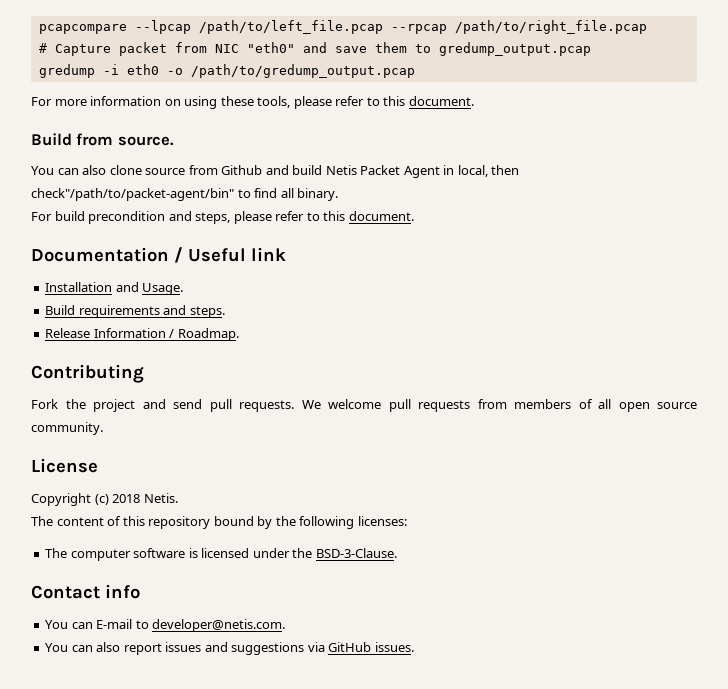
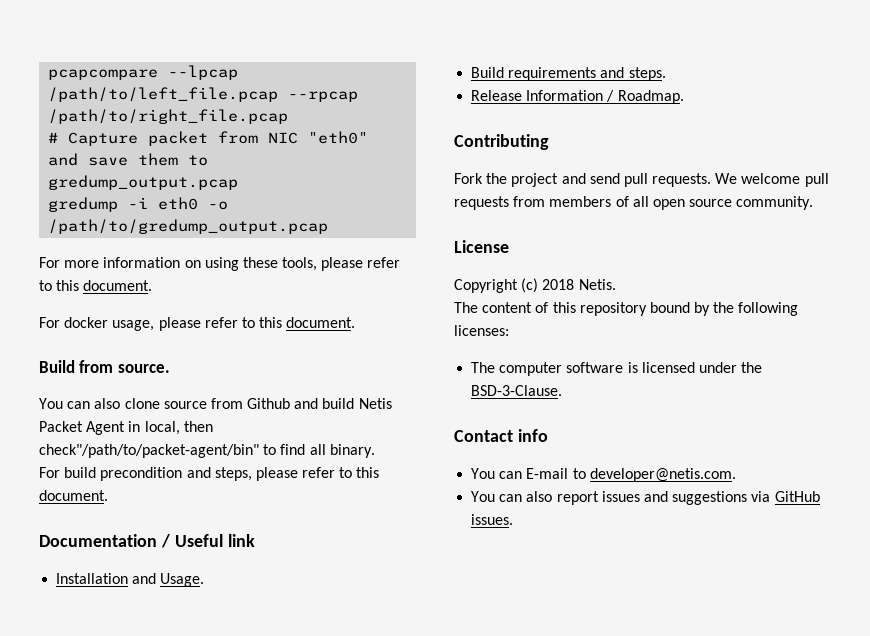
(474, 101) none -> [39,317,356,331] // For docker usage, please refer to this document.

